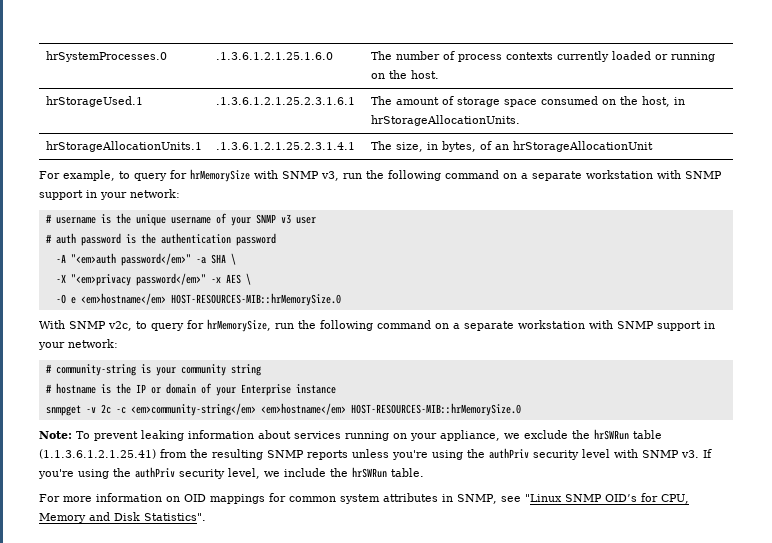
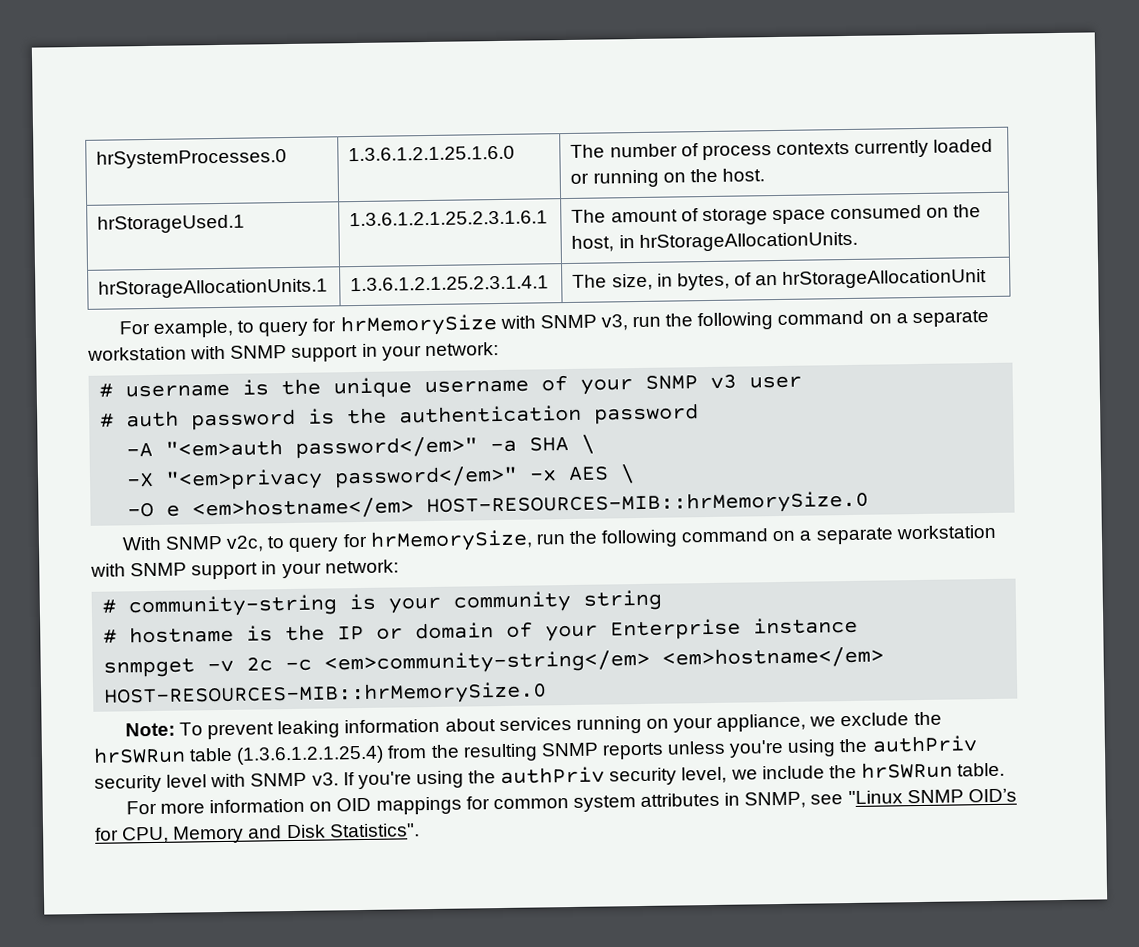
[216,52,334,60] .1.3.6.1.2.1.25.1.6.0 -> [348,145,516,162] 1.3.6.1.2.1.25.1.6.0
[216,97,356,105] .1.3.6.1.2.1.25.2.3.1.6.1 -> [349,210,549,227] 1.3.6.1.2.1.25.2.3.1.6.1
[216,142,356,150] .1.3.6.1.2.1.25.2.3.1.4.1 -> [350,275,550,292] 1.3.6.1.2.1.25.2.3.1.4.1
[39,449,156,459] (1.1.3.6.1.2.1.25.41) -> [236,745,385,765] (1.3.6.1.2.1.25.4)

